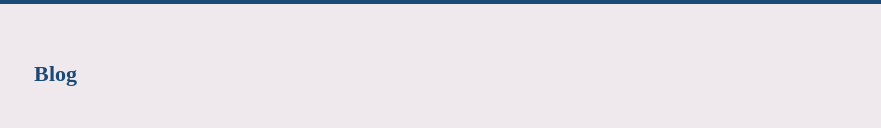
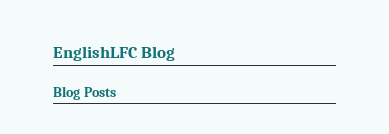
[34,66,77,86] Blog -> [53,46,176,61] [53,86,116,100] EnglishLFC Blog // Blog Posts

